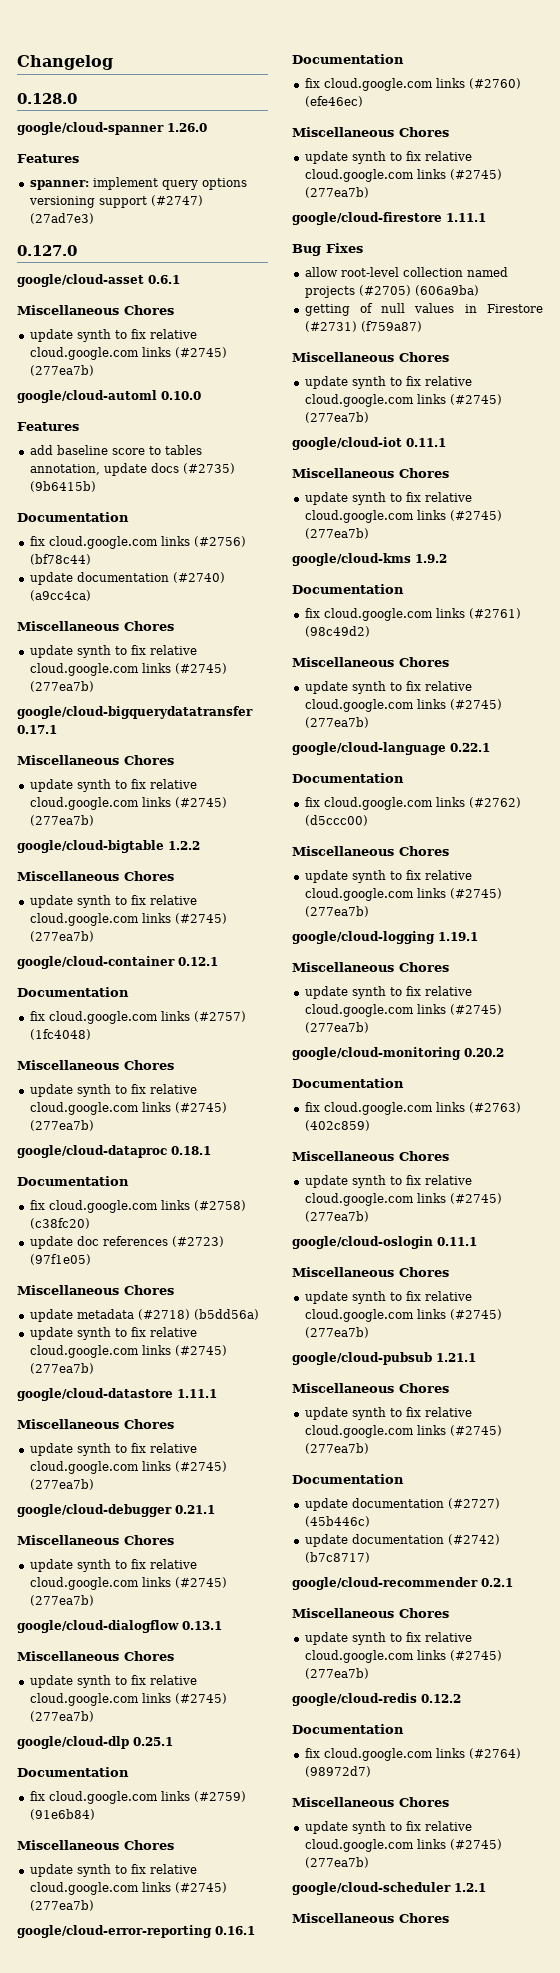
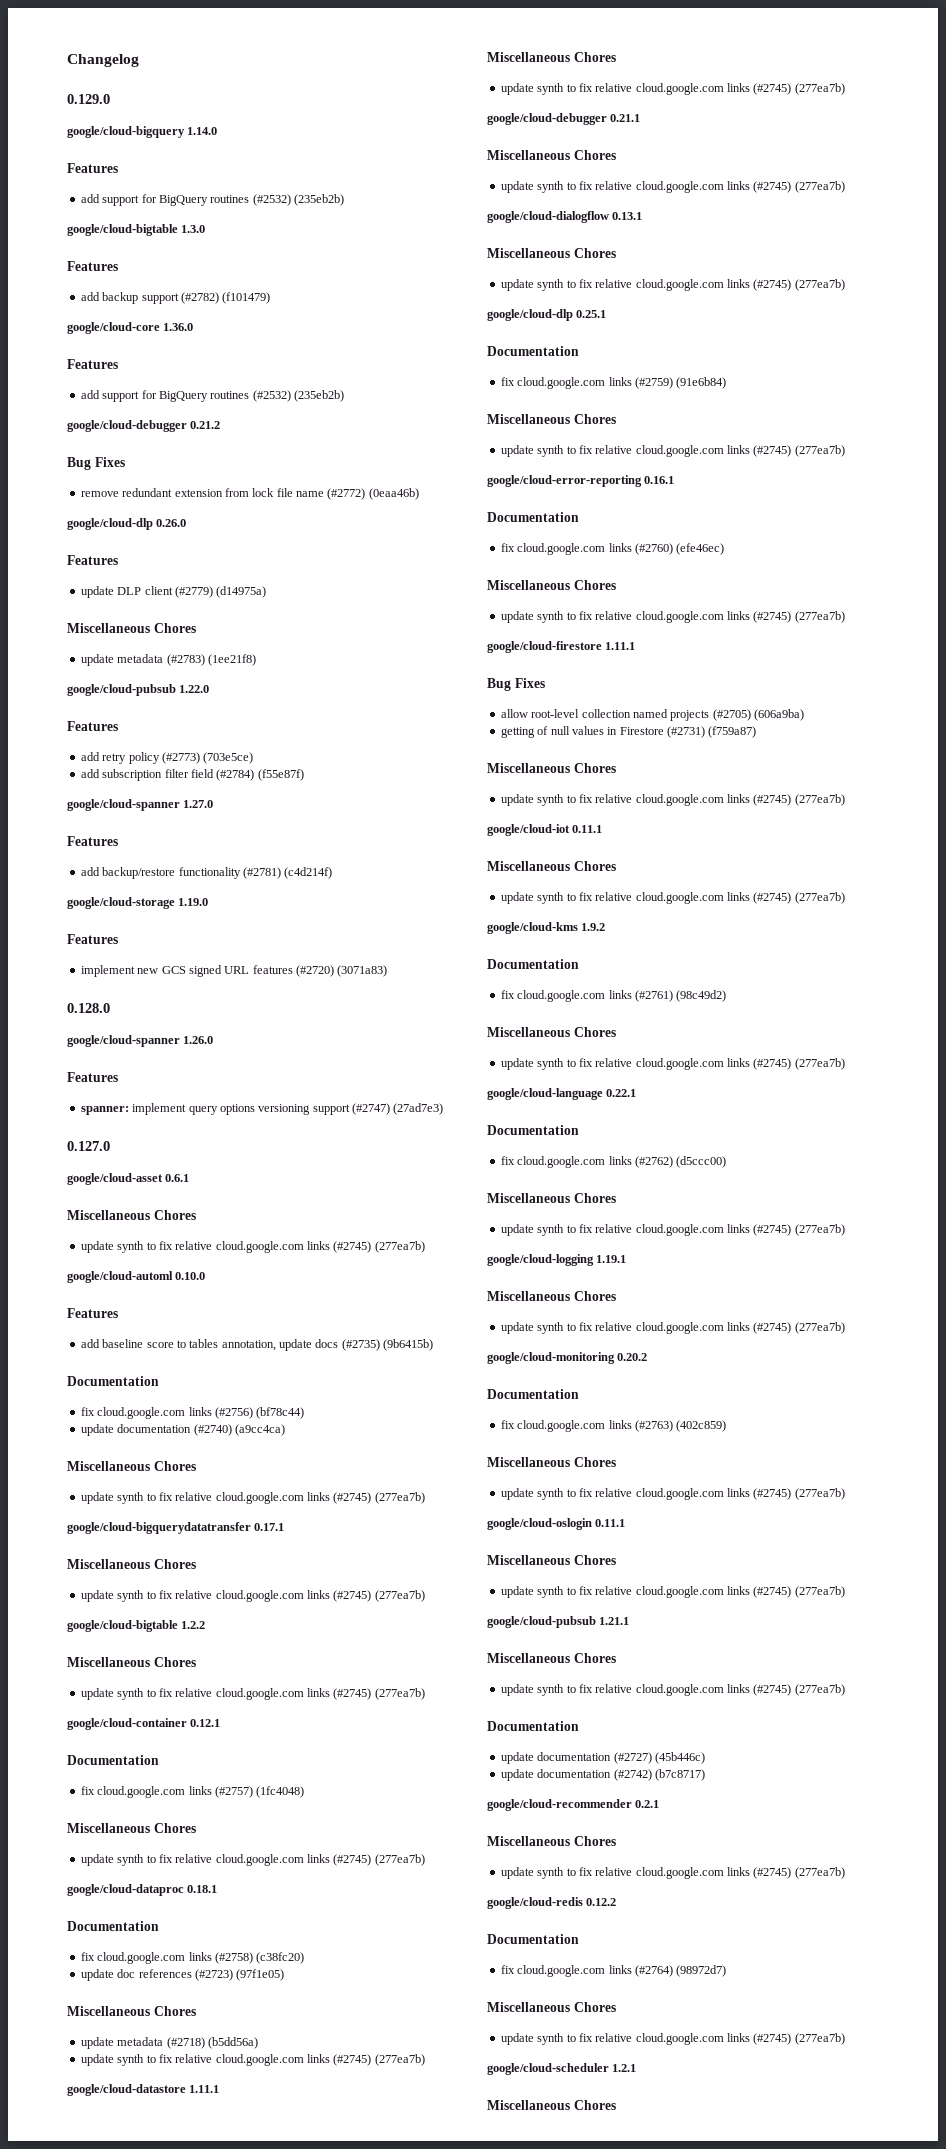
(113, 62) none -> [67,94,110,104] [67,126,218,138] [67,163,118,173] [80,194,344,206] [67,224,206,236] [67,261,118,271] [80,292,271,304] [67,322,194,334] [67,359,118,369] [80,390,344,402] [67,420,221,432] [67,457,125,470] [80,488,419,500] [67,518,187,530] [67,555,118,565] [80,586,267,598] [67,623,196,633] [80,654,256,666] [67,684,210,696] [67,721,118,731] [80,752,254,764] [80,769,304,781] [67,799,214,811] [67,836,118,846] [80,867,333,879] [67,897,209,909] [67,934,118,944] [80,965,388,977] // 0.129.0 // google/cloud-bigquery 1.14.0 // Features // add support for BigQuery routines (#2532) (235eb2b) // google/cloud-bigtable 1.3.0 // Features // add backup support (#2782) (f101479) // google/cloud-core 1.36.0 // Features // add support for BigQuery routines (#2532) (235eb2b) // google/cloud-debugger 0.21.2 // Bug Fixes // remove redundant extension from lock file name (#2772) (0eaa46b) // google/cloud-dlp 0.26.0 // Features // update DLP client (#2779) (d14975a) // Miscellaneous Chores // update metadata (#2783) (1ee21f8) // google/cloud-pubsub 1.22.0 // Features // add retry policy (#2773) (703e5ce) // add subscription filter field (#2784) (f55e87f) // google/cloud-spanner 1.27.0 // Features // add backup/restore functionality (#2781) (c4d214f) // google/cloud-storage 1.19.0 // Features // implement new GCS signed URL features (#2720) (3071a83)

